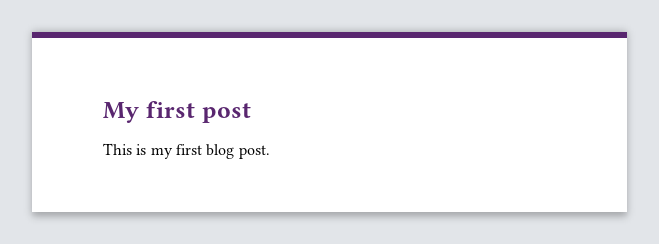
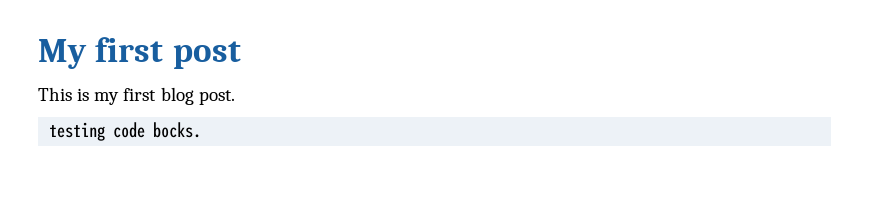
(270, 152) none -> [49,122,202,141] // testing code bocks.

